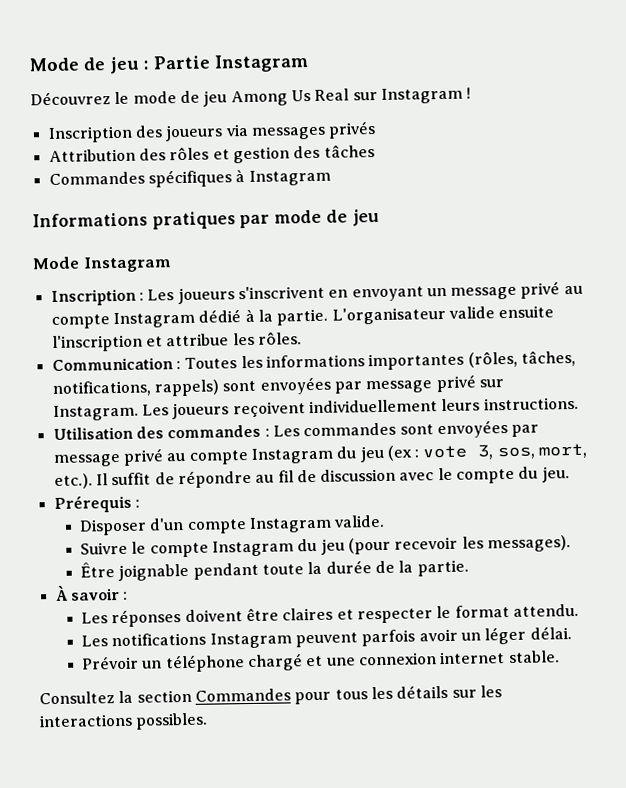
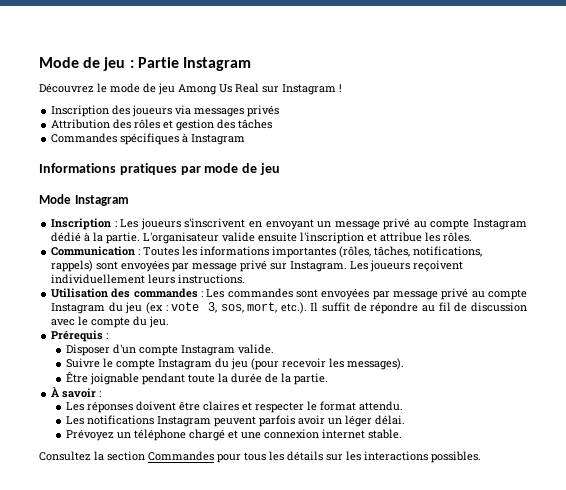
[82,655,140,670] Prévoir -> [65,429,114,441] Prévoyez

